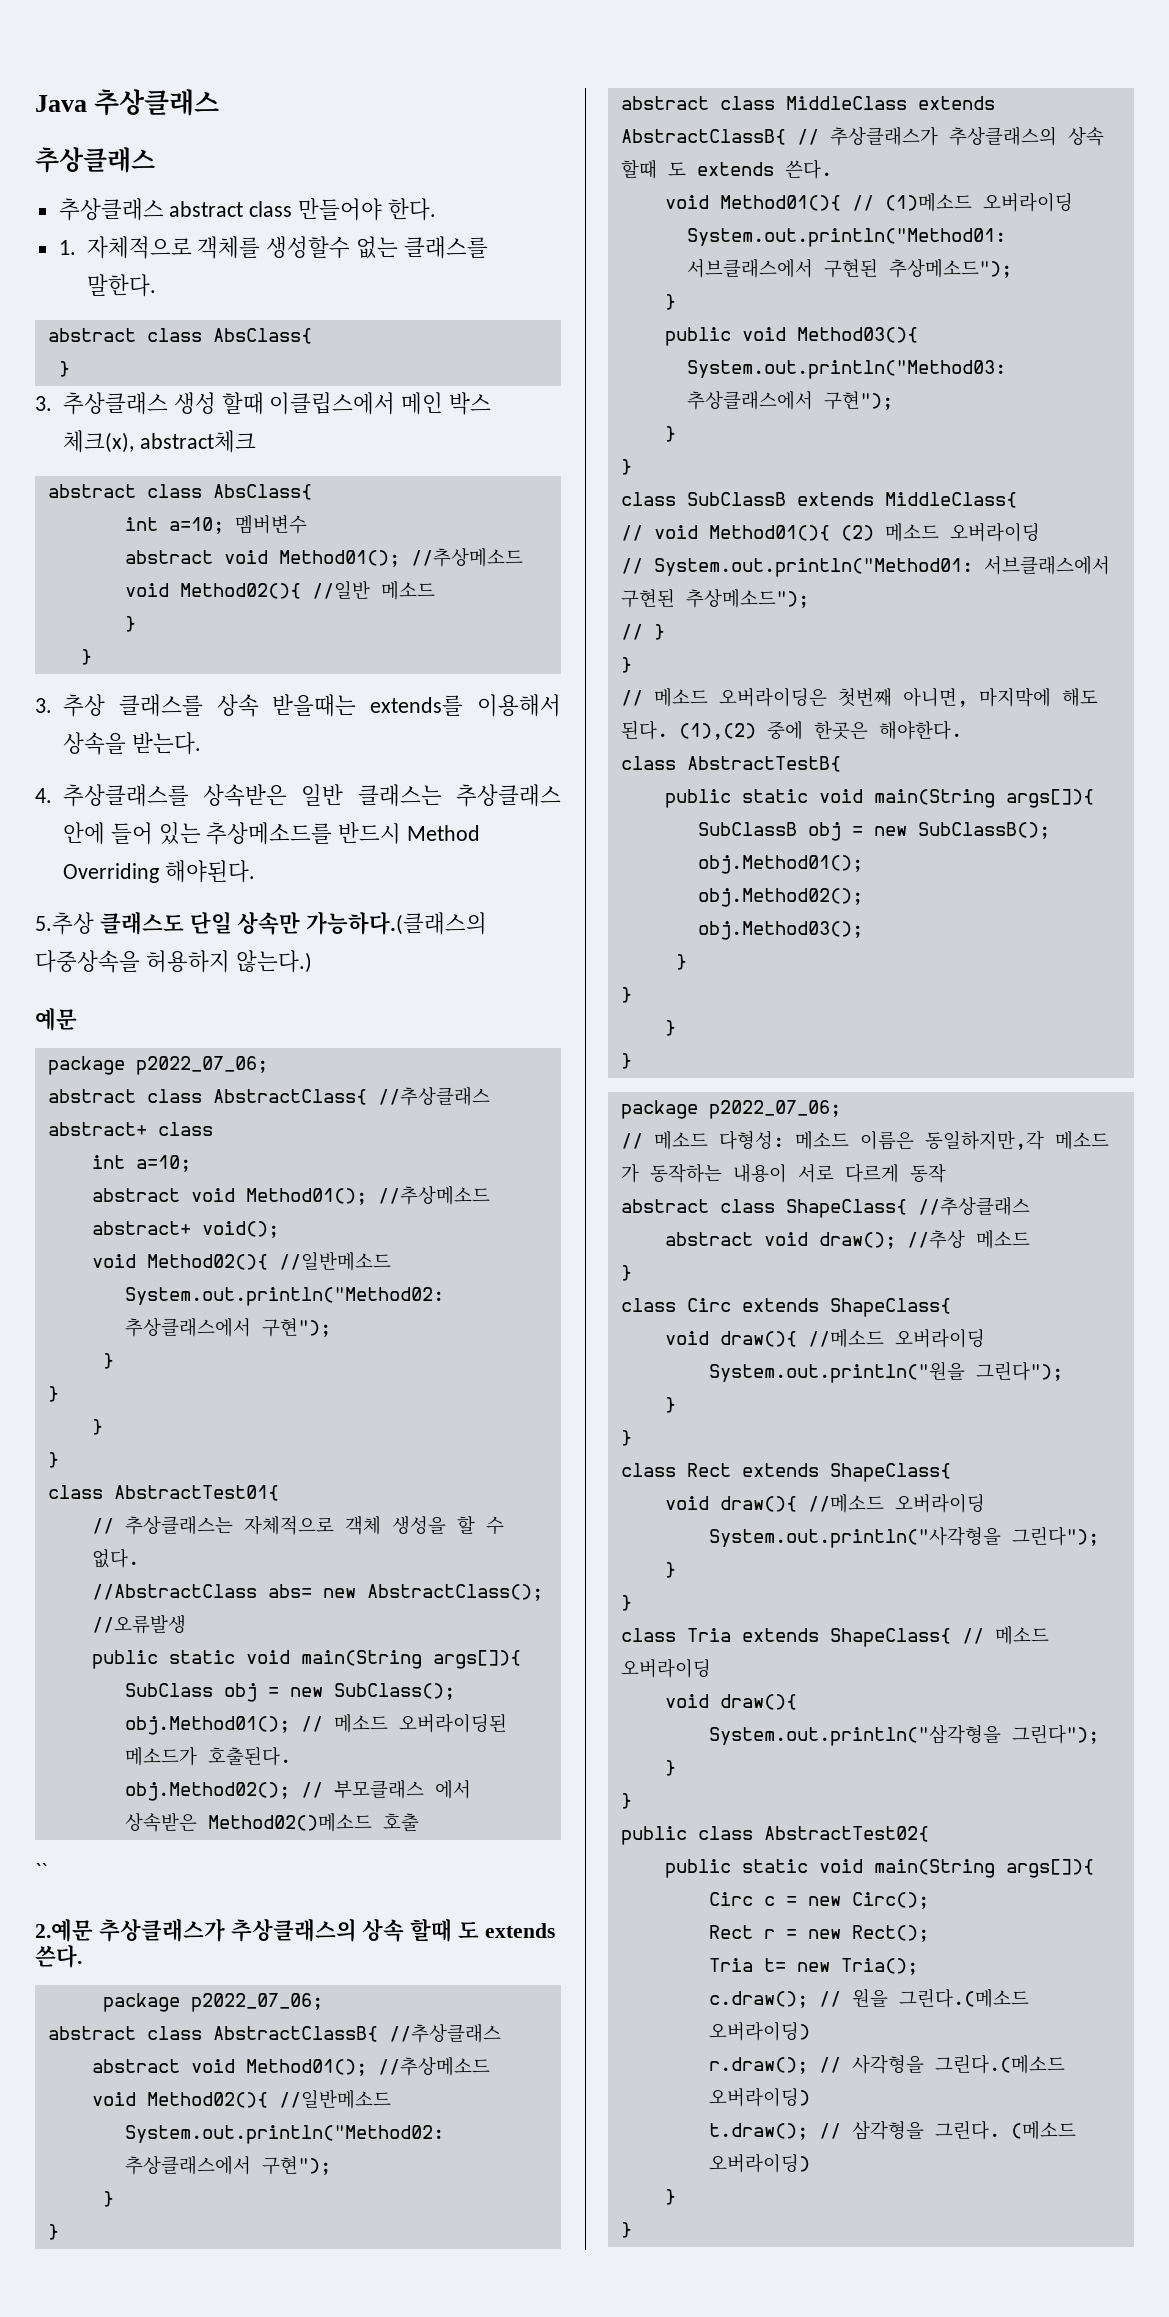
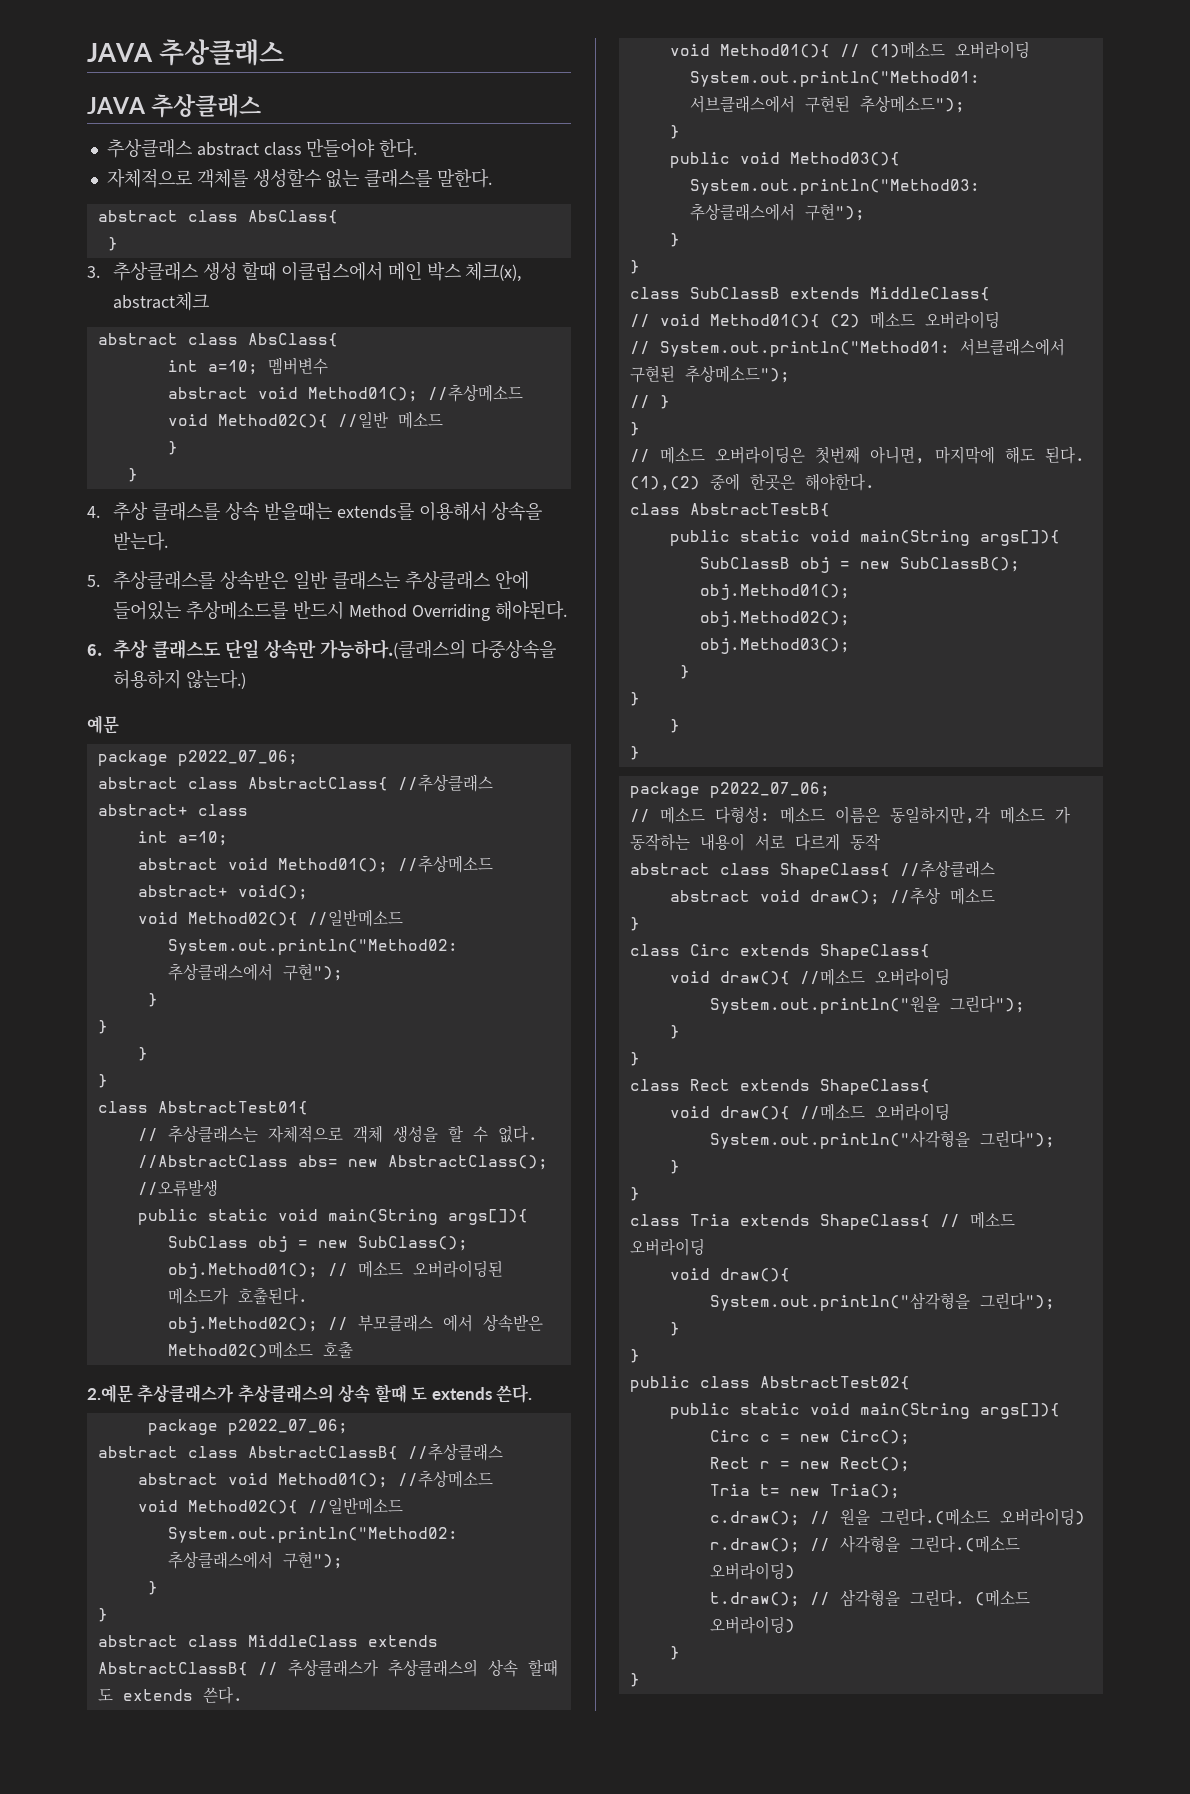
[35,89,220,116] Java 추상클래스 // -> [87,39,285,66] [87,97,146,114] JAVA 추상클래스 // JAVA
[58,240,76,255] 1. -> (418, 148) none
[35,698,52,713] 3. -> [87,506,100,518] 4.
[35,788,52,803] 4. -> [87,575,100,587] 5.
[110,822,201,845] 들어 있는 -> [113,601,182,620] 들어있는
[35,912,94,935] 5.추상 -> [87,639,149,659] 6. 추상
[35,1863,47,1879] // `` -> (353, 1350) none

